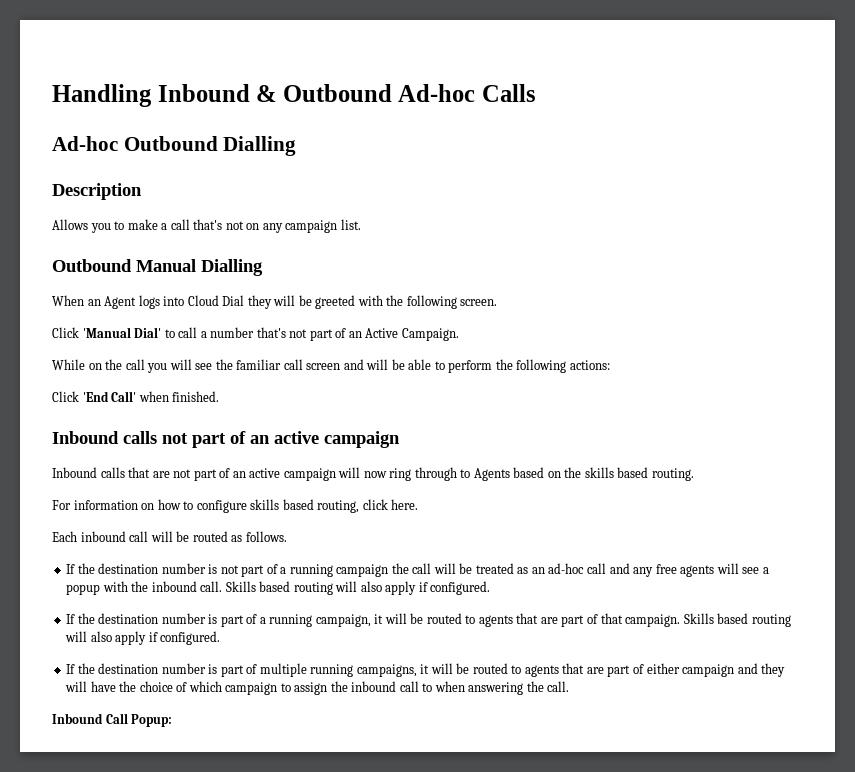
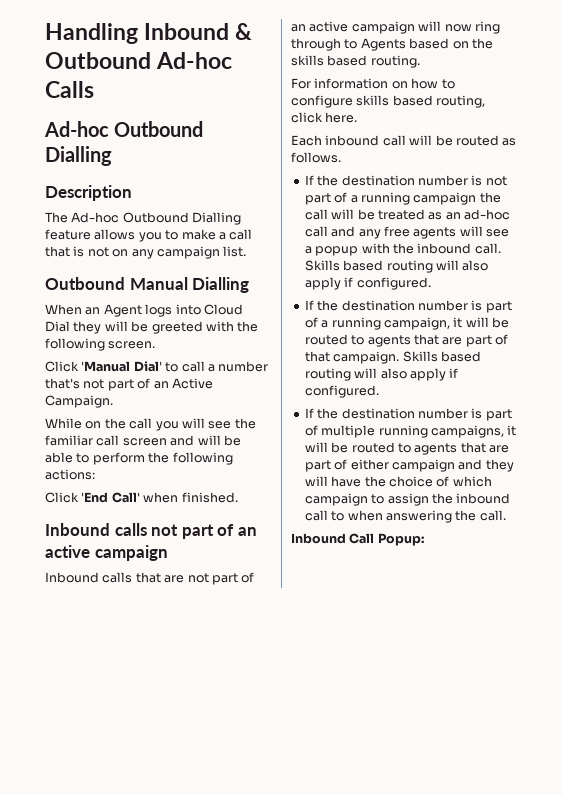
[52,219,88,230] Allows -> [45,212,242,225] [45,229,136,240] The Ad-hoc Outbound Dialling feature allows
[193,219,223,230] that's -> [45,246,85,257] that is

